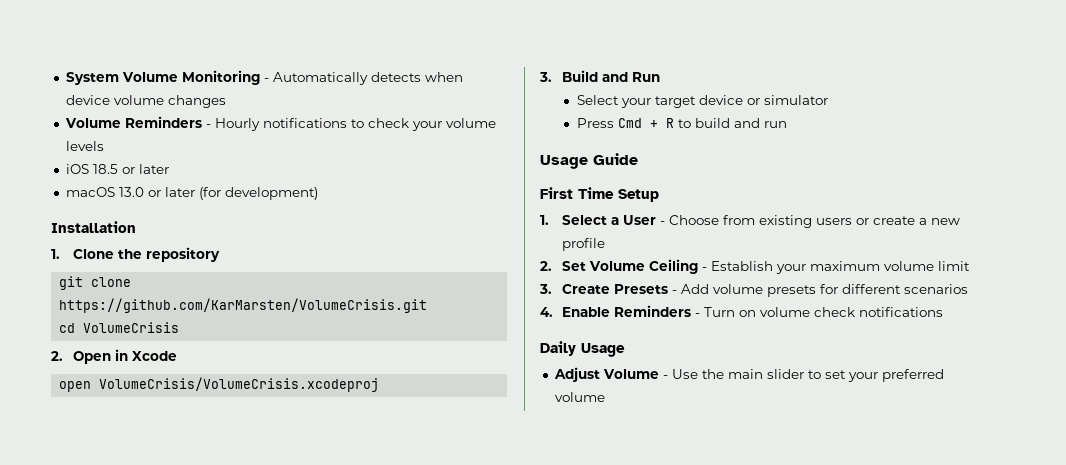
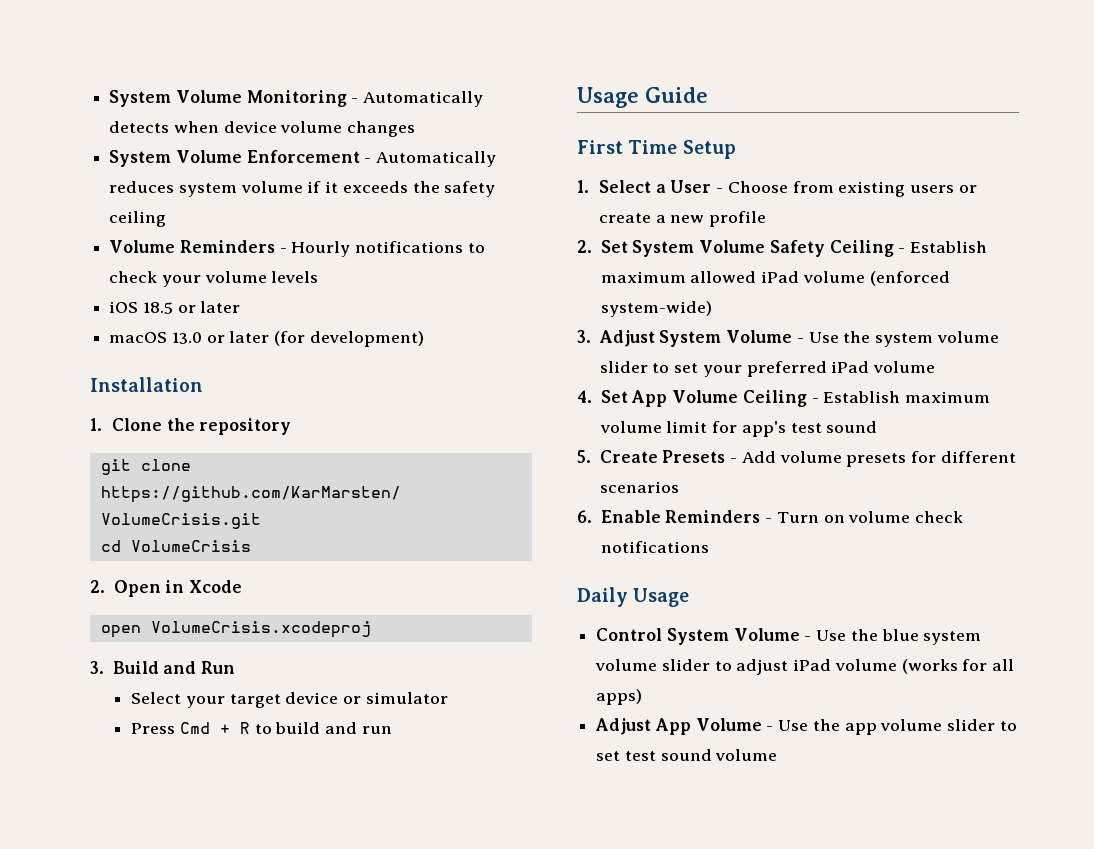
(226, 101) none -> [109,150,497,167] [109,181,496,197] [109,211,167,227] // System Volume Enforcement - Automatically reduces system volume if it exceeds the safety ceiling
[99,377,380,392] VolumeCrisis/VolumeCrisis.xcodeproj -> [150,621,371,638] VolumeCrisis.xcodeproj
(586, 266) none -> [632,240,988,257] [600,271,950,286] [600,301,712,317] [577,330,999,347] [599,361,936,377] [577,390,668,407] System Volume Safety Ceiling - Establish maximum allowed iPad volume (enforced system-wide) // 3. Adjust System Volume - Use the system volume slider to set your preferred iPad volume // 4. Set App
[775,264,806,274] your -> (901, 397) none
[539,284,552,294] // 3. -> [712,421,878,437] [577,450,591,463] for app's test sound // 5.
[540,307,553,317] 4. -> [577,510,592,523] 6.
[553,367,944,382] Adjust Volume - Use the main slider to set your preferred -> [596,628,982,645] [595,659,1015,675] [596,689,643,705] [595,718,1017,735] [596,749,712,761] Control System Volume - Use the blue system volume slider to adjust iPad volume (works for all apps) // Adjust App Volume - Use the app volume slider to set test sound

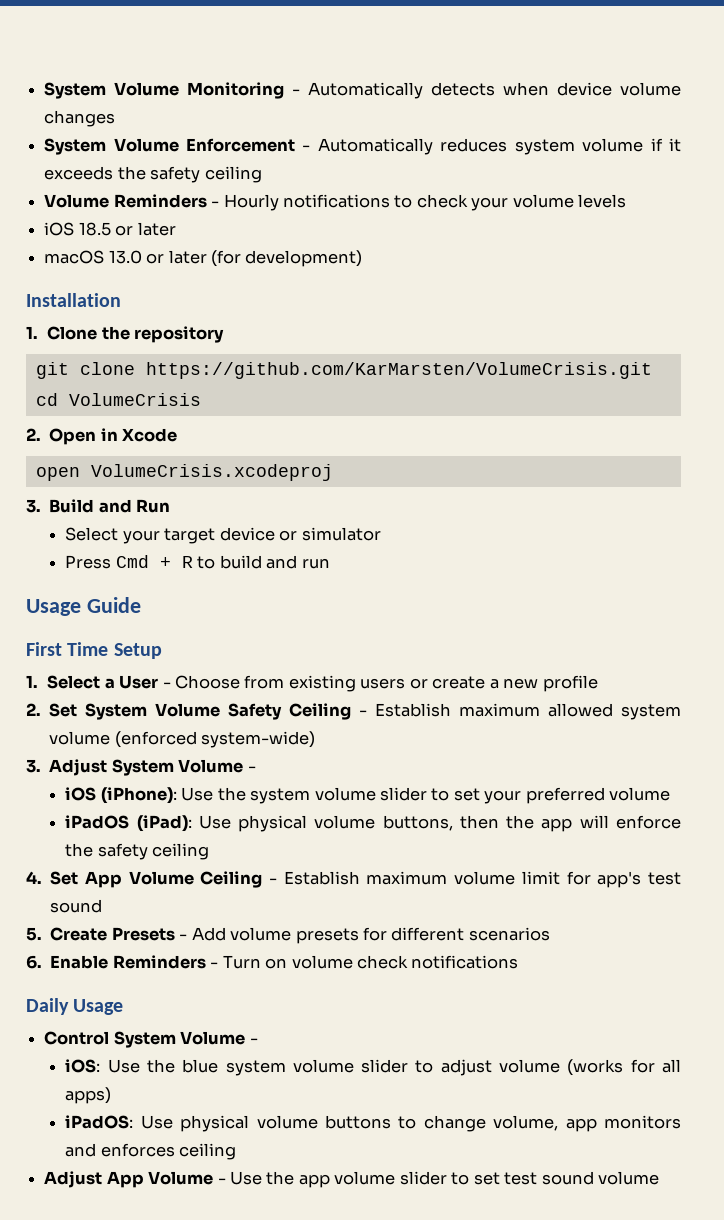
[761,271,800,283] iPad -> [621,704,681,720] system
(804, 340) none -> [65,787,177,804] // iOS (iPhone):
[831,361,936,373] iPad volume -> [609,787,671,801] [65,815,681,832] [65,843,210,860] volume // iPadOS (iPad): Use physical volume buttons, then the app will enforce the safety ceiling
(812, 638) none -> [65,1059,101,1073] // iOS:
[793,659,832,671] iPad -> (492, 1067) none
(643, 697) none -> [65,1115,681,1132] [65,1143,237,1160] // iPadOS: Use physical volume buttons to change volume, app monitors and enforces ceiling

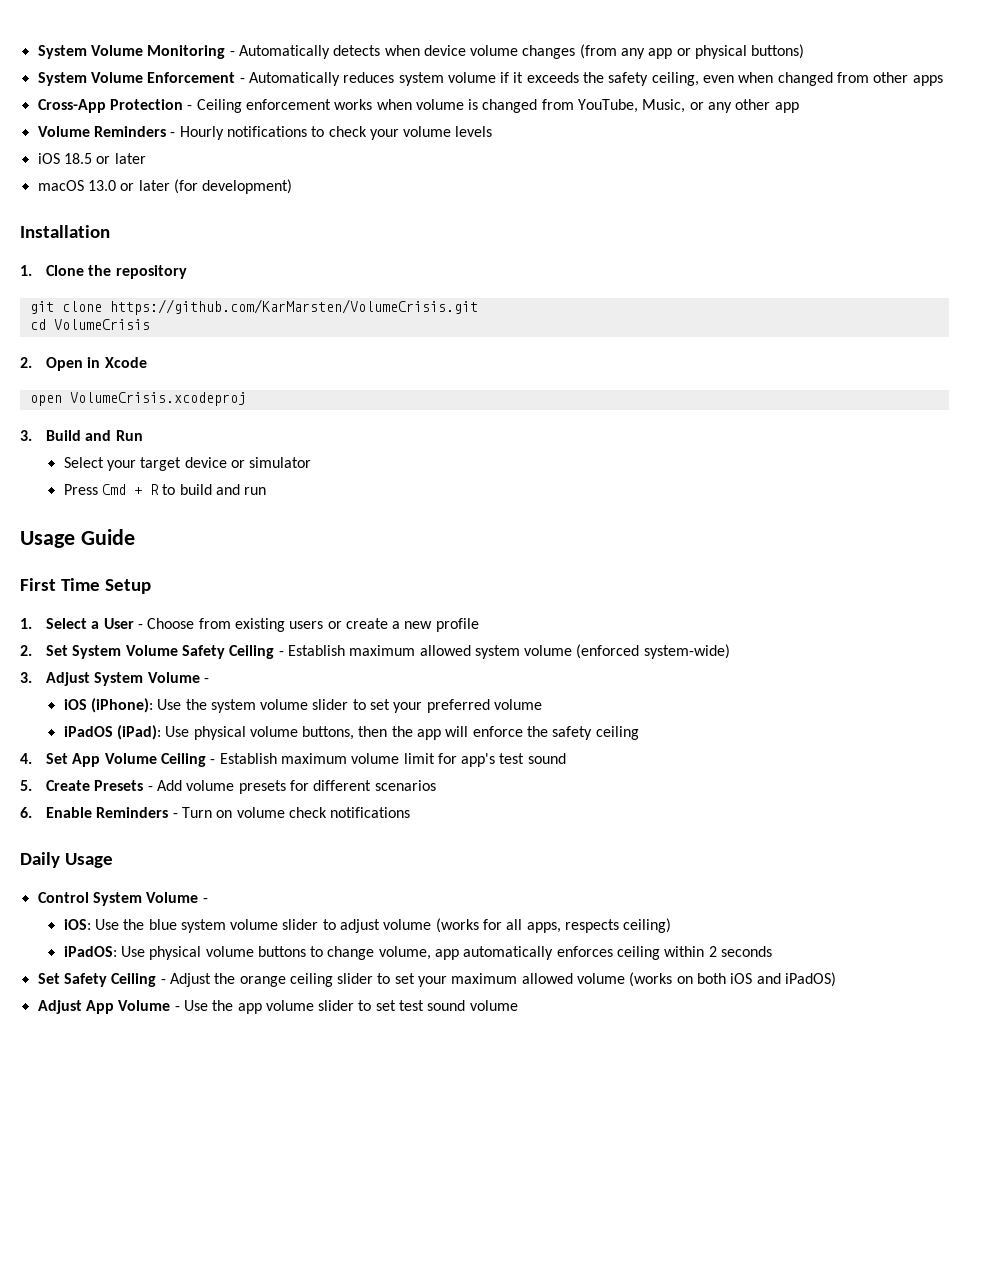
(116, 118) none -> [579,44,805,59] (from any app or physical buttons)
[204,166,262,183] ceiling -> [651,72,943,86] [37,99,799,113] ceiling, even when changed from other apps // Cross-App Protection - Ceiling enforcement works when volume is changed from YouTube, Music, or any other app
[65,1087,112,1104] apps) -> [526,918,672,933] apps, respects ceiling)
[604,1115,681,1129] [65,1143,97,1157] monitors and -> [463,946,554,960] automatically
(237, 1151) none -> [664,946,773,957] [37,972,837,987] within 2 seconds // Set Safety Ceiling - Adjust the orange ceiling slider to set your maximum allowed volume (works on both iOS and iPadOS)

